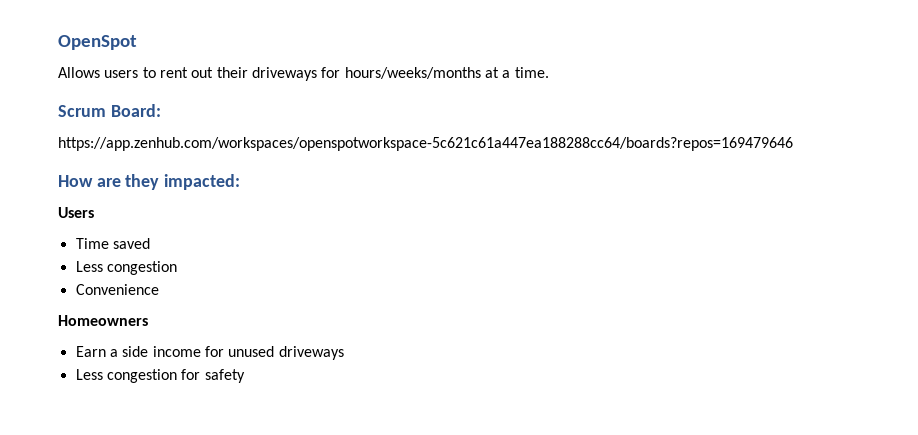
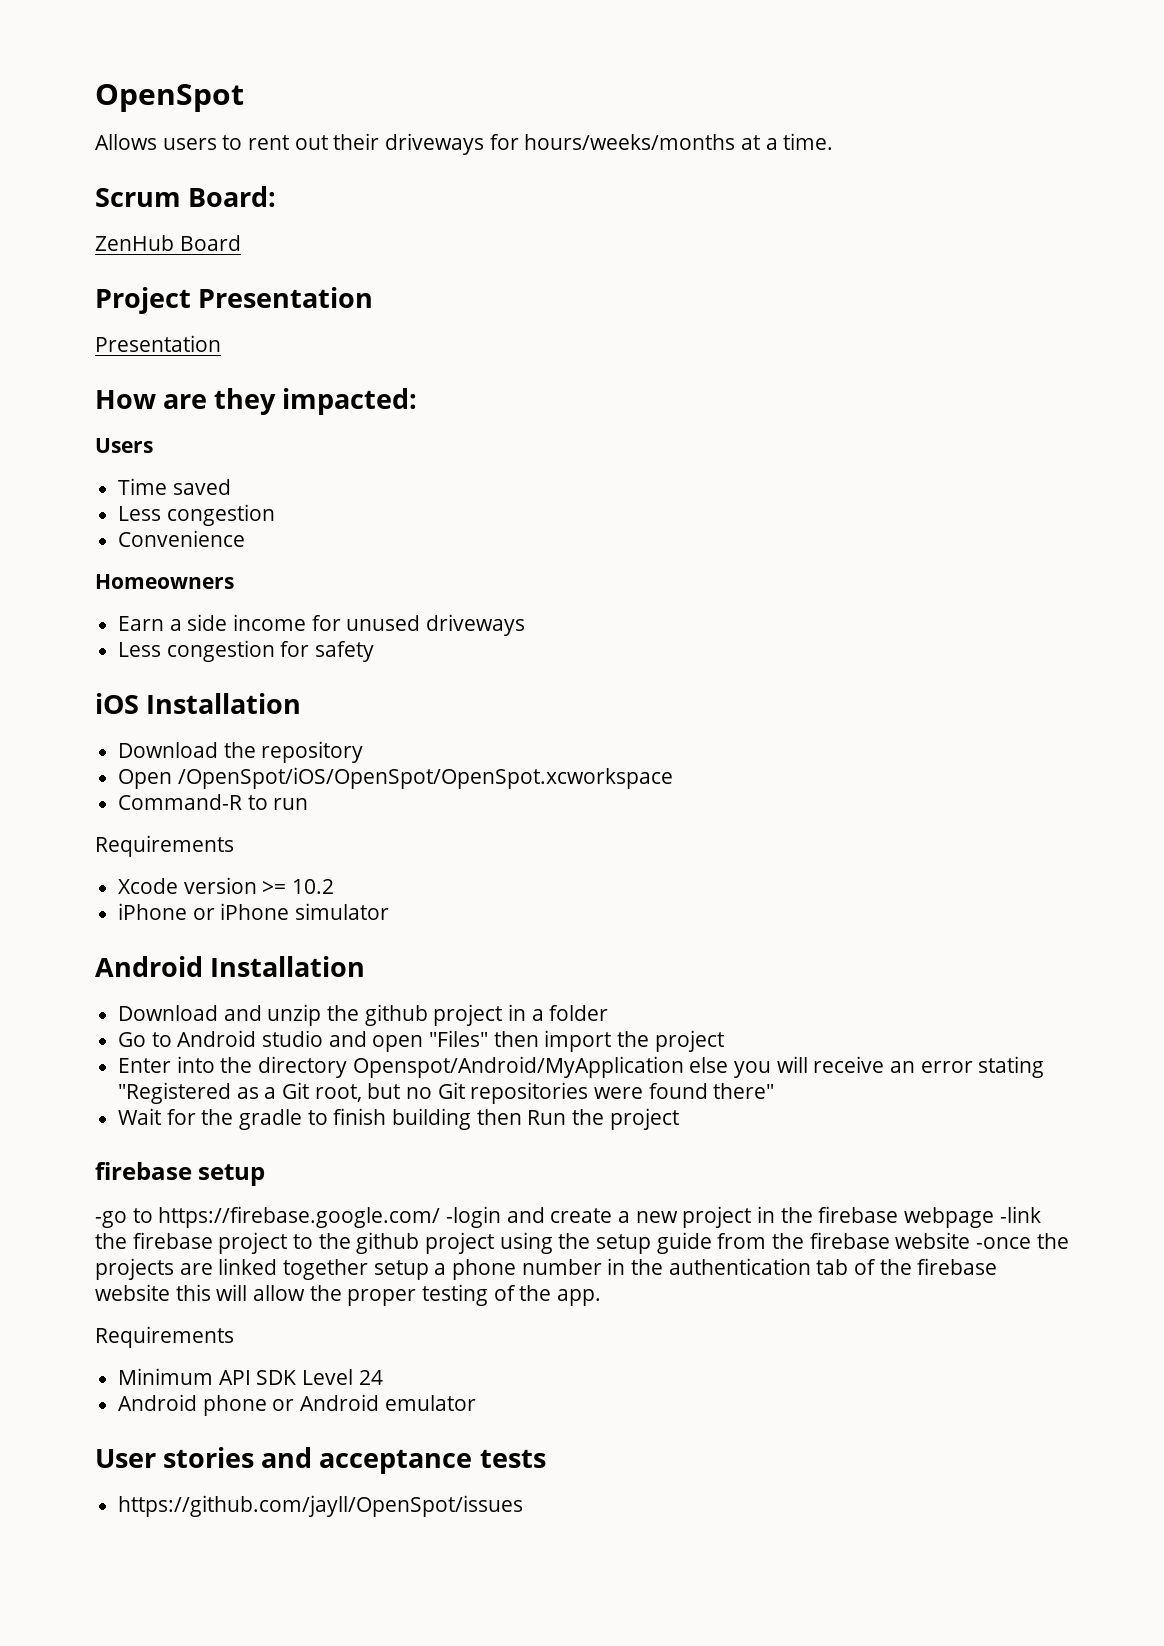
[58,137,793,151] https://app.zenhub.com/workspaces/openspotworkspace-5c621c61a447ea188288cc64/boards?repos=169479646 -> [95,235,241,251] [95,287,374,314] [95,335,221,352] ZenHub Board // Project Presentation // Presentation
(245, 376) none -> [95,693,302,714] [118,741,364,763] [118,767,673,789] [118,794,309,810] [95,835,234,857] [118,877,335,894] [118,903,390,920] [95,956,366,977] [118,1004,609,1026] [118,1030,724,1052] [118,1056,1045,1078] [118,1082,775,1104] [118,1108,679,1130] [95,1162,266,1186] [95,1206,1041,1228] [95,1232,1069,1254] [95,1258,998,1280] [95,1284,602,1306] [95,1326,234,1348] [118,1368,383,1385] [118,1394,476,1416] [95,1447,546,1474] [118,1495,524,1517] // iOS Installation // Download the repository // Open /OpenSpot/iOS/OpenSpot/OpenSpot.xcworkspace // Command-R to run // Requirements // Xcode version >= 10.2 // iPhone or iPhone simulator // Android Installation // Download and unzip the github project in a folder // Go to Android studio and open "Files" then import the project // Enter into the directory Openspot/Android/MyApplication else you will receive an error stating "Registered as a Git root, but no Git repositories were found there" // Wait for the gradle to finish building then Run the project // firebase setup // -go to https://firebase.google.com/ -login and create a new project in the firebase webpage -link the firebase project to the github project using the setup guide from the firebase website -once the projects are linked together setup a phone number in the authentication tab of the firebase website this will allow the proper testing of the app. // Requirements // Minimum API SDK Level 24 // Android phone or Android emulator // User stories and acceptance tests // https://github.com/jayll/OpenSpot/issues

